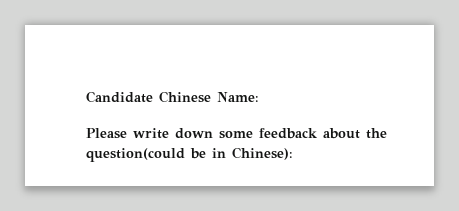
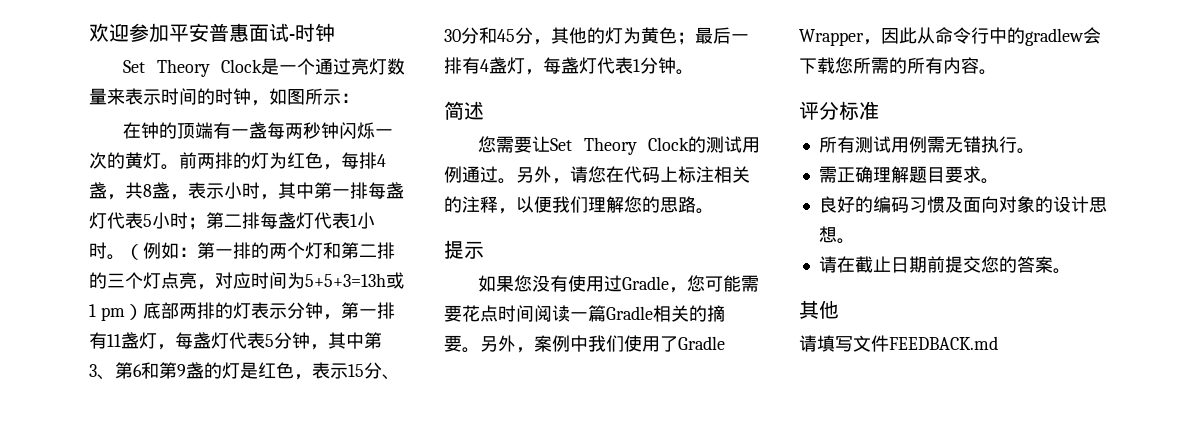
[86,91,259,103] [86,128,387,139] [86,147,293,162] Candidate Chinese Name: // Please write down some feedback about the question(could be in Chinese): -> [89,23,335,43] [123,58,405,77] [89,88,359,106] [123,122,394,139] [89,152,386,170] [89,182,404,200] [89,212,375,230] [89,242,395,260] [89,272,404,290] [89,302,395,321] [89,332,382,350] [89,362,400,380] [444,27,749,45] [444,57,694,75] [444,101,484,120] [478,136,760,155] [444,166,750,184] [444,196,714,214] [444,240,484,259] [478,275,760,293] [444,305,725,322] [444,335,725,353] [799,27,1101,46] [799,57,997,75] [799,101,879,120] [818,136,1035,154] [818,166,999,184] [818,196,1107,213] [818,226,855,244] [818,256,1071,274] [799,300,839,319] [799,335,998,352] 欢迎参加平安普惠面试-时钟 // Set Theory Clock是一个通过亮灯数量来表示时间的时钟，如图所示： // 在钟的顶端有一盏每两秒钟闪烁一次的黄灯。前两排的灯为红色，每排4盏，共8盏，表示小时，其中第一排每盏灯代表5小时；第二排每盏灯代表1小时。（例如：第一排的两个灯和第二排的三个灯点亮，对应时间为5+5+3=13h或1 pm）底部两排的灯表示分钟，第一排有11盏灯，每盏灯代表5分钟，其中第3、第6和第9盏的灯是红色，表示15分、30分和45分，其他的灯为黄色；最后一排有4盏灯，每盏灯代表1分钟。 // 简述 // 您需要让Set Theory Clock的测试用例通过。另外，请您在代码上标注相关的注释，以便我们理解您的思路。 // 提示 // 如果您没有使用过Gradle，您可能需要花点时间阅读一篇Gradle相关的摘要。另外，案例中我们使用了Gradle Wrapper，因此从命令行中的gradlew会下载您所需的所有内容。 // 评分标准 // 所有测试用例需无错执行。 // 需正确理解题目要求。 // 良好的编码习惯及面向对象的设计思想。 // 请在截止日期前提交您的答案。 // 其他 // 请填写文件FEEDBACK.md

